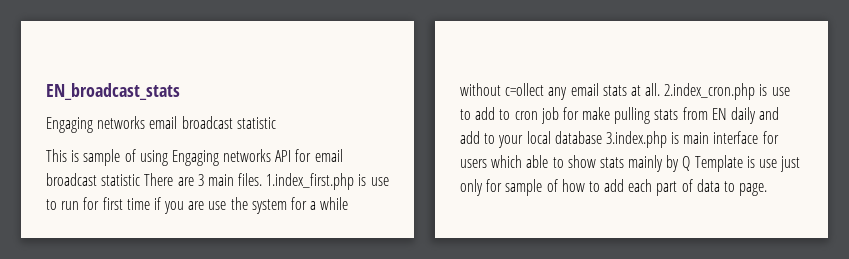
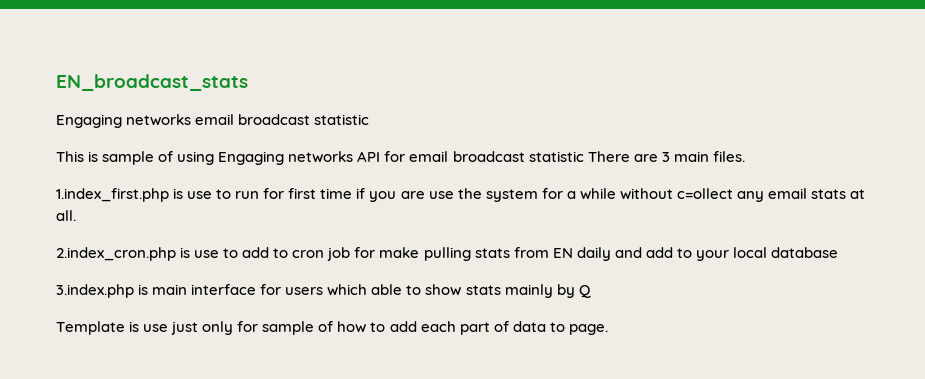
(263, 179) none -> (745, 156) //
(661, 89) none -> (76, 215) //
(602, 137) none -> (838, 252) //
(691, 163) none -> (591, 291) //

